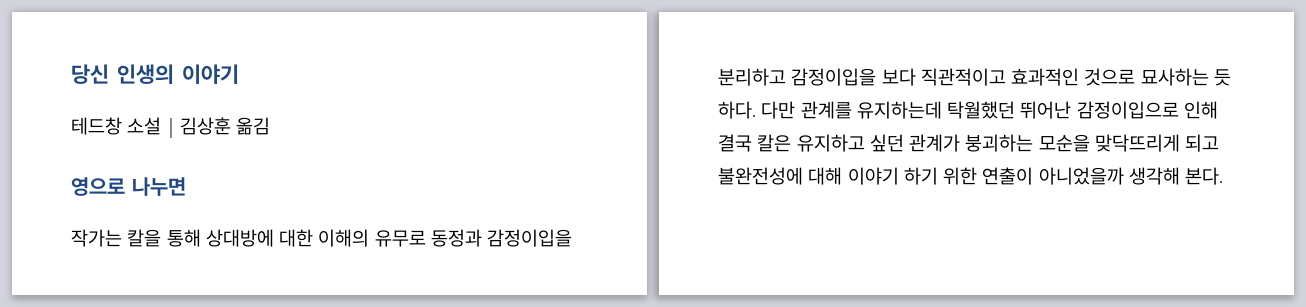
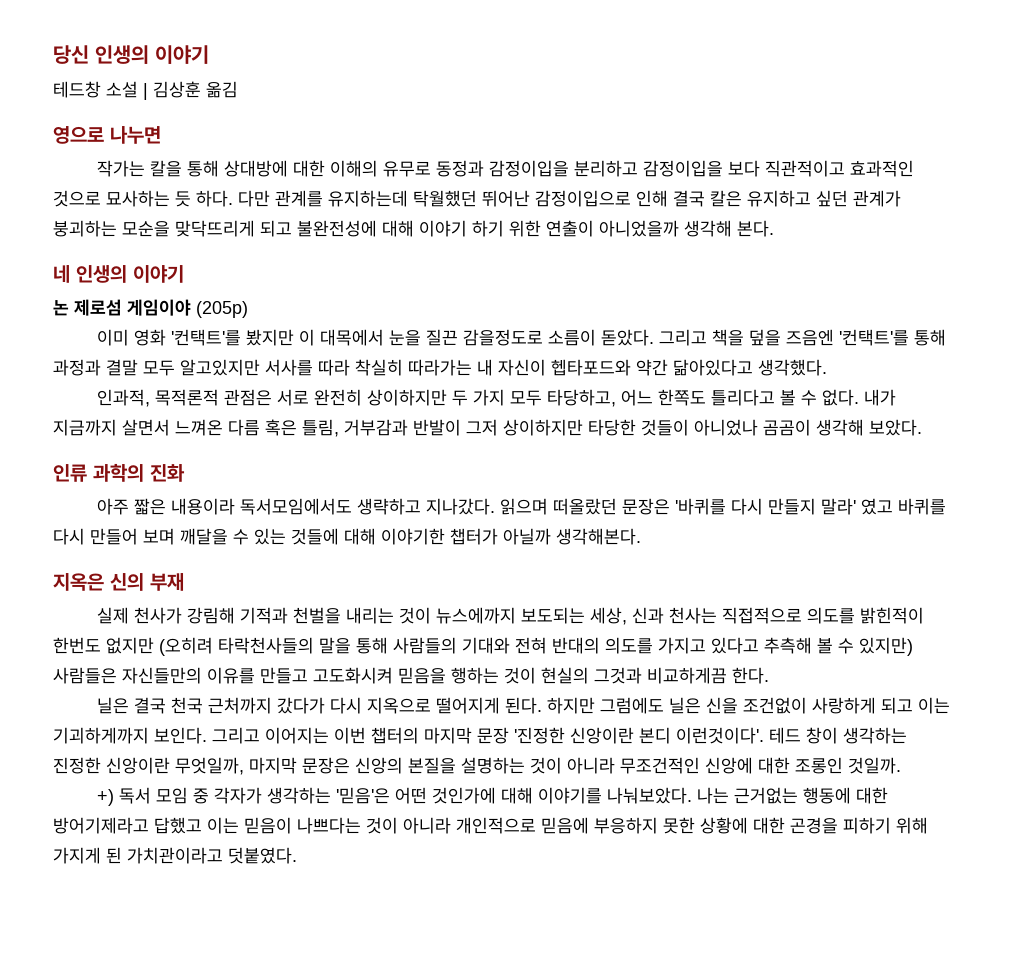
(1224, 176) none -> [53,265,184,283] [53,299,248,318] [96,329,946,346] [53,359,827,376] [96,389,896,407] [53,419,922,437] [53,463,185,482] [96,498,946,515] [53,528,641,545] [53,573,184,591] [96,607,924,625] [53,637,913,656] [53,667,769,684] [96,697,950,714] [53,727,907,744] [53,757,901,775] [96,787,888,806] [53,817,928,834] [53,847,297,864] // 네 인생의 이야기 // 논 제로섬 게임이야 (205p) // 이미 영화 '컨택트'를 봤지만 이 대목에서 눈을 질끈 감을정도로 소름이 돋았다. 그리고 책을 덮을 즈음엔 '컨택트'를 통해 과정과 결말 모두 알고있지만 서사를 따라 착실히 따라가는 내 자신이 헵타포드와 약간 닮아있다고 생각했다. // 인과적, 목적론적 관점은 서로 완전히 상이하지만 두 가지 모두 타당하고, 어느 한쪽도 틀리다고 볼 수 없다. 내가 지금까지 살면서 느껴온 다름 혹은 틀림, 거부감과 반발이 그저 상이하지만 타당한 것들이 아니었나 곰곰이 생각해 보았다. // 인류 과학의 진화 // 아주 짧은 내용이라 독서모임에서도 생략하고 지나갔다. 읽으며 떠올랐던 문장은 '바퀴를 다시 만들지 말라' 였고 바퀴를 다시 만들어 보며 깨달을 수 있는 것들에 대해 이야기한 챕터가 아닐까 생각해본다. // 지옥은 신의 부재 // 실제 천사가 강림해 기적과 천벌을 내리는 것이 뉴스에까지 보도되는 세상, 신과 천사는 직접적으로 의도를 밝힌적이 한번도 없지만 (오히려 타락천사들의 말을 통해 사람들의 기대와 전혀 반대의 의도를 가지고 있다고 추측해 볼 수 있지만) 사람들은 자신들만의 이유를 만들고 고도화시켜 믿음을 행하는 것이 현실의 그것과 비교하게끔 한다. // 닐은 결국 천국 근처까지 갔다가 다시 지옥으로 떨어지게 된다. 하지만 그럼에도 닐은 신을 조건없이 사랑하게 되고 이는 기괴하게까지 보인다. 그리고 이어지는 이번 챕터의 마지막 문장 '진정한 신앙이란 본디 이런것이다'. 테드 창이 생각하는 진정한 신앙이란 무엇일까, 마지막 문장은 신앙의 본질을 설명하는 것이 아니라 무조건적인 신앙에 대한 조롱인 것일까. // +) 독서 모임 중 각자가 생각하는 '믿음'은 어떤 것인가에 대해 이야기를 나눠보았다. 나는 근거없는 행동에 대한 방어기제라고 답했고 이는 믿음이 나쁘다는 것이 아니라 개인적으로 믿음에 부응하지 못한 상황에 대한 곤경을 피하기 위해 가지게 된 가치관이라고 덧붙였다.

